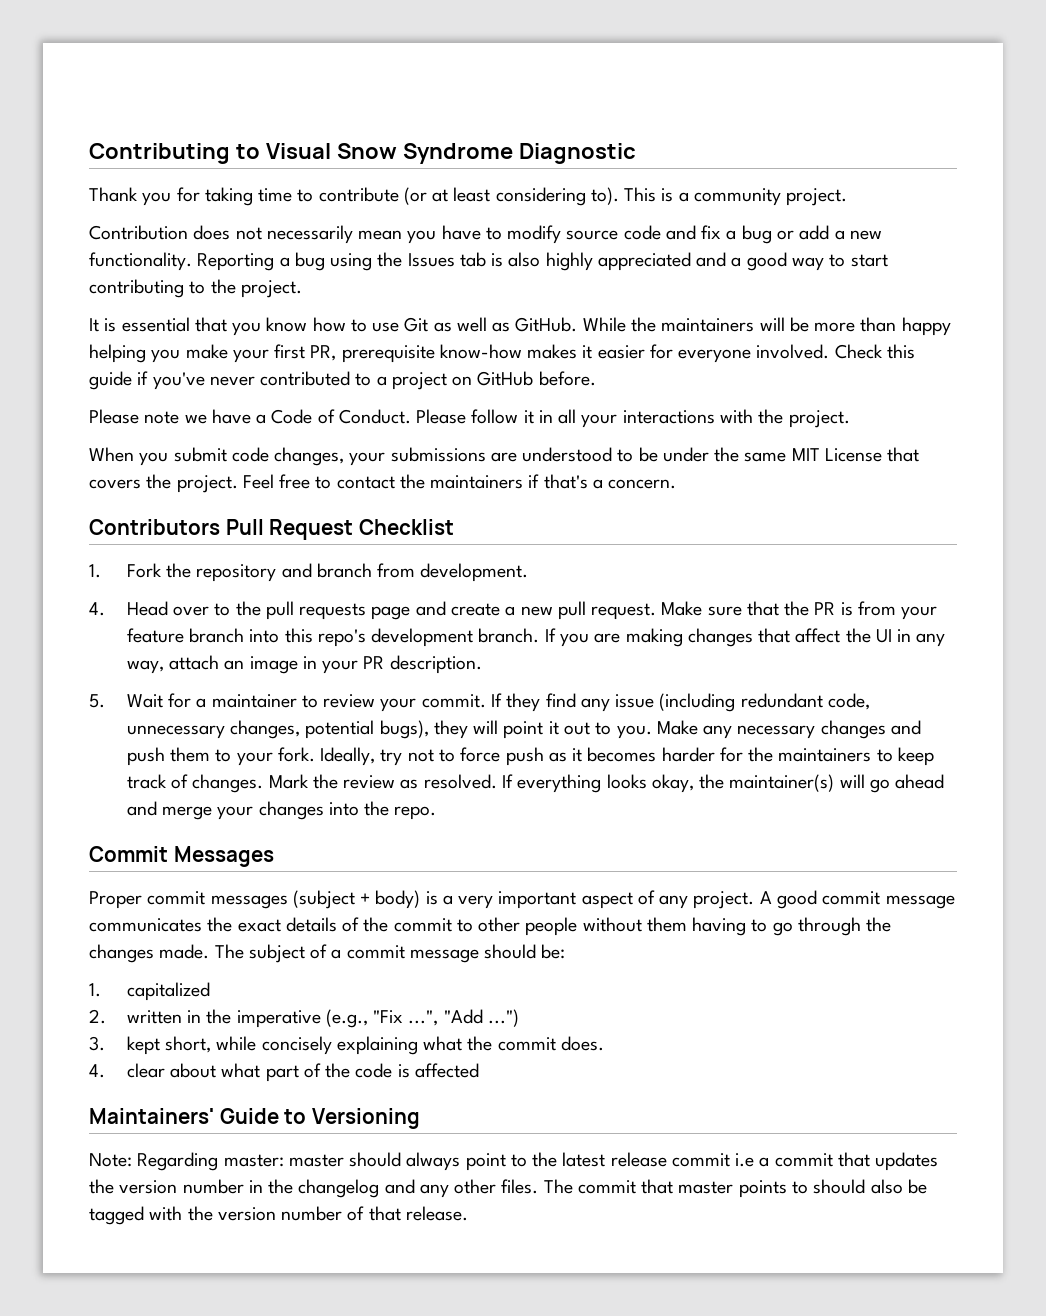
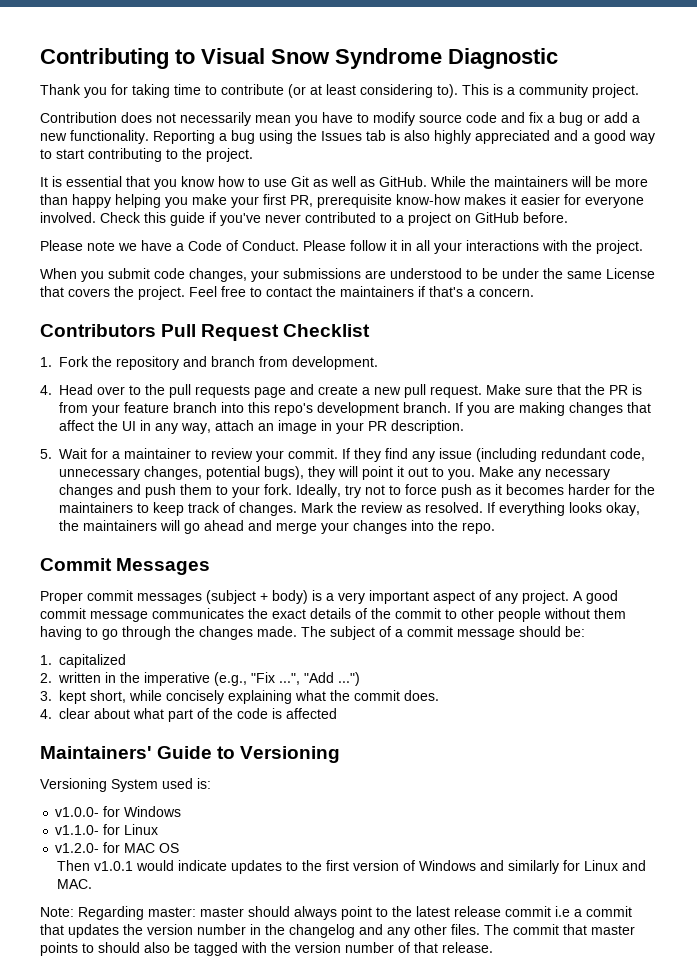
[791,448,820,461] MIT -> (602, 275) none
[729,774,835,792] maintainer(s) -> [83,520,157,531] maintainers
(420, 1118) none -> [40,778,211,792] [55,806,182,817] [55,824,159,835] [55,842,180,853] [57,860,647,874] [57,879,93,889] // Versioning System used is: // v1.0.0- for Windows // v1.1.0- for Linux // v1.2.0- for MAC OS // Then v1.0.1 would indicate updates to the first version of Windows and similarly for Linux and MAC.

